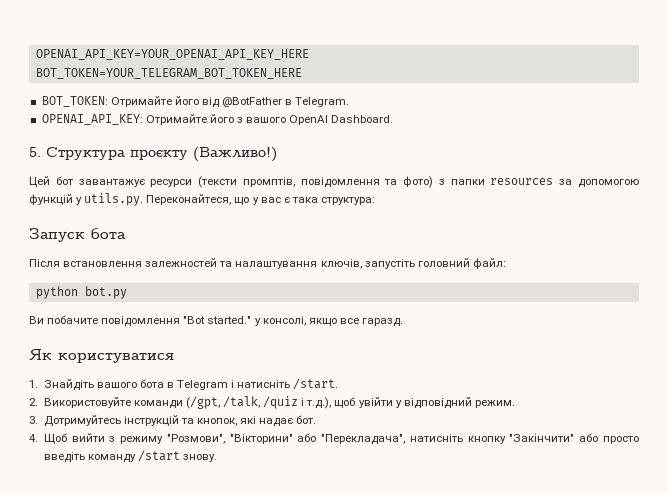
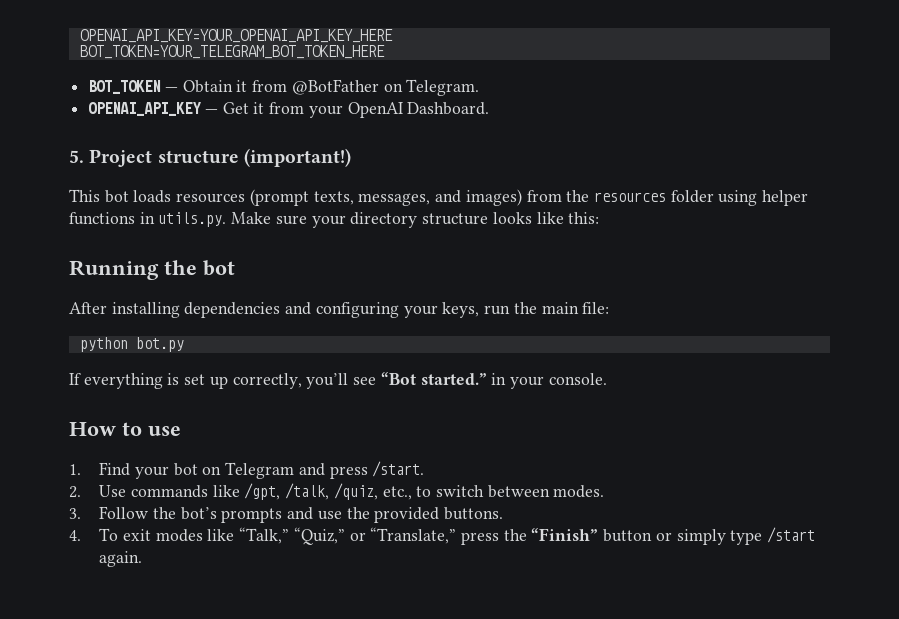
[41,96,350,108] [41,114,394,125] [29,147,277,162] [29,176,639,188] [29,193,375,206] [29,228,126,242] [29,258,506,269] [35,286,127,299] [29,315,403,327] [29,349,174,363] [29,378,339,391] [29,396,515,409] [29,415,317,427] [29,433,639,445] [43,450,218,463] BOT_TOKEN: Отримайте його від @BotFather в Telegram. // OPENAI_API_KEY: Отримайте його з вашого OpenAI Dashboard. // 5. Структура проєкту (Важливо!) // Цей бот завантажує ресурси (тексти промптів, повідомлення та фото) з папки resources за допомогою функцій у utils.py. Переконайтеся, що у вас є така структура: // Запуск бота // Після встановлення залежностей та налаштування ключів, запустіть головний файл: // python bot.py // Ви побачите повідомлення "Bot started." у консолі, якщо все гаразд. // Як користуватися // 1. Знайдіть вашого бота в Telegram і натисніть /start. // 2. Використовуйте команди (/gpt, /talk, /quiz і т.д.), щоб увійти у відповідний режим. // 3. Дотримуйтесь інструкцій та кнопок, які надає бот. // 4. Щоб вийти з режиму "Розмови", "Вікторини" або "Перекладача", натисніть кнопку "Закінчити" або просто введіть команду /start знову. -> [88,79,480,96] [88,102,490,118] [69,148,351,167] [69,189,809,206] [69,212,600,228] [69,260,235,280] [69,302,610,318] [79,337,184,352] [69,372,607,389] [69,422,181,436] [69,461,425,479] [69,483,605,500] [69,506,503,523] [69,527,816,545] [99,551,143,567] BOT_TOKEN — Obtain it from @BotFather on Telegram. // OPENAI_API_KEY — Get it from your OpenAI Dashboard. // 5. Project structure (important!) // This bot loads resources (prompt texts, messages, and images) from the resources folder using helper functions in utils.py. Make sure your directory structure looks like this: // Running the bot // After installing dependencies and configuring your keys, run the main file: // python bot.py // If everything is set up correctly, you’ll see “Bot started.” in your console. // How to use // 1. Find your bot on Telegram and press /start. // 2. Use commands like /gpt, /talk, /quiz, etc., to switch between modes. // 3. Follow the bot’s prompts and use the provided buttons. // 4. To exit modes like “Talk,” “Quiz,” or “Translate,” press the “Finish” button or simply type /start again.

